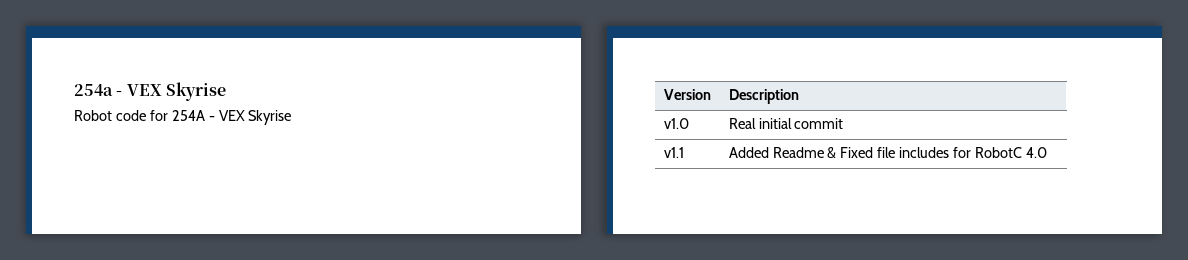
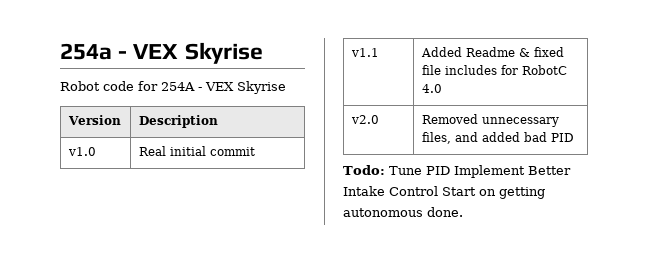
[840,147,874,158] Fixed -> [533,47,564,57] fixed
(1047, 152) none -> [350,115,379,124] [421,114,559,127] [421,132,574,144] [343,165,571,178] [343,186,545,199] [343,207,463,217] // v2.0 | Removed unnecessary files, and added bad PID // Todo: Tune PID Implement Better Intake Control Start on getting autonomous done.

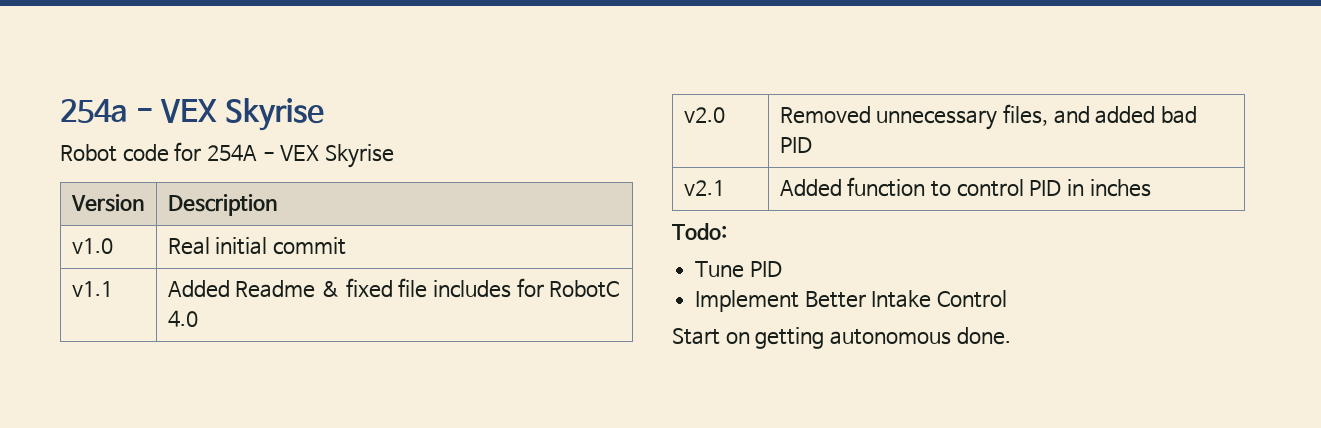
(574, 137) none -> [683,180,725,196] [779,177,1151,197] // v2.1 | Added function to control PID in inches
(385, 170) none -> (727, 231) //
(450, 170) none -> (782, 269) //
(438, 191) none -> (1008, 299) //

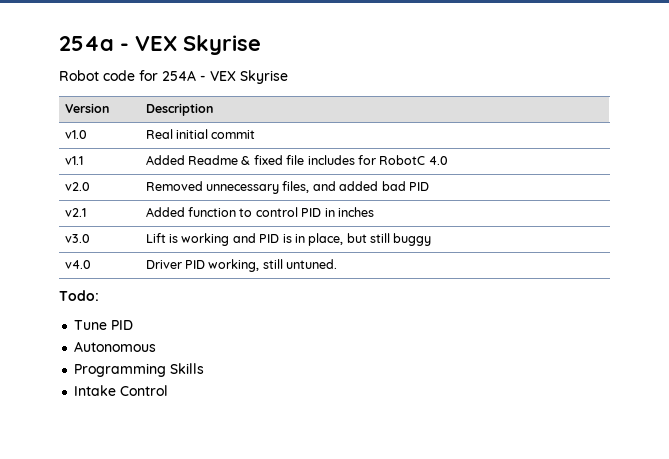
(1151, 188) none -> [64,234,90,243] [145,233,432,246] [64,260,91,269] [145,259,338,272] // v3.0 | Lift is working and PID is in place, but still buggy // v4.0 | Driver PID working, still untuned.
[695,290,866,312] Implement Better -> [74,341,157,352] [74,363,205,377] Autonomous // Programming Skills //
[672,327,1011,349] // Start on getting autonomous done. -> (169, 390) none

